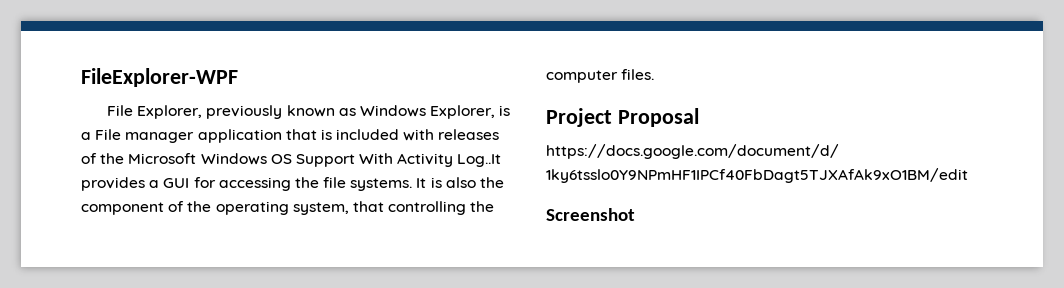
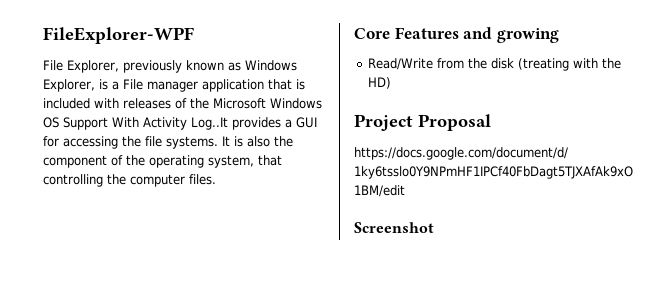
(655, 74) none -> [354,27,559,43] [368,58,622,71] [368,77,392,89] // Core Features and growing // Read/Write from the disk (treating with the HD)

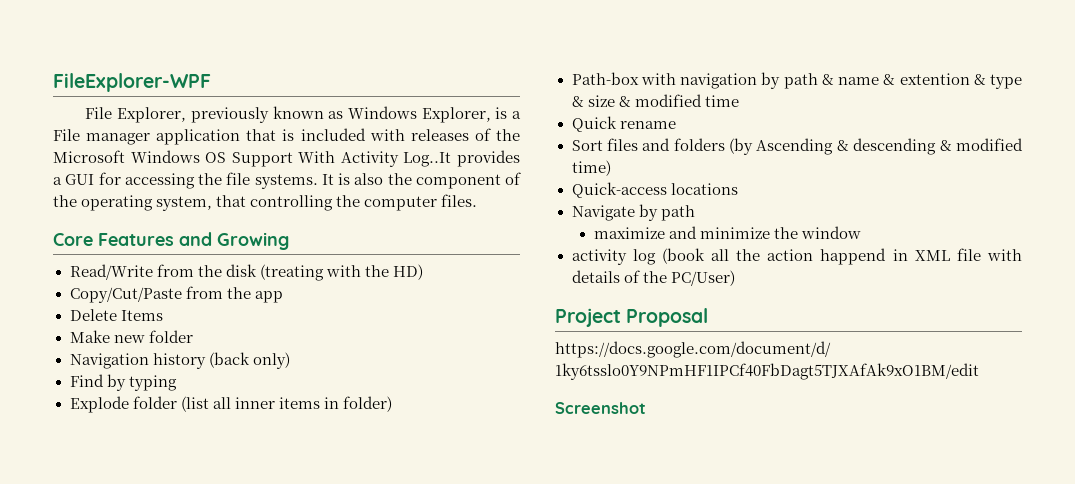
[496,28,559,43] growing -> [217,232,289,250] Growing
(392, 83) none -> [69,286,283,303] [69,309,163,321] [69,330,193,343] [69,352,290,369] [69,374,177,391] [69,396,392,413] [571,72,1022,89] [571,94,739,107] [571,116,676,132] [571,138,1024,155] [571,160,611,176] [571,182,738,198] [571,204,695,221] [593,226,861,239] [571,248,1022,265] [571,270,735,286] // Copy/Cut/Paste from the app // Delete Items // Make new folder // Navigation history (back only) // Find by typing // Explode folder (list all inner items in folder) // Path-box with navigation by path & name & extention & type & size & modified time // Quick rename // Sort files and folders (by Ascending & descending & modified time) // Quick-access locations // Navigate by path // maximize and minimize the window // activity log (book all the action happend in XML file with details of the PC/User)

